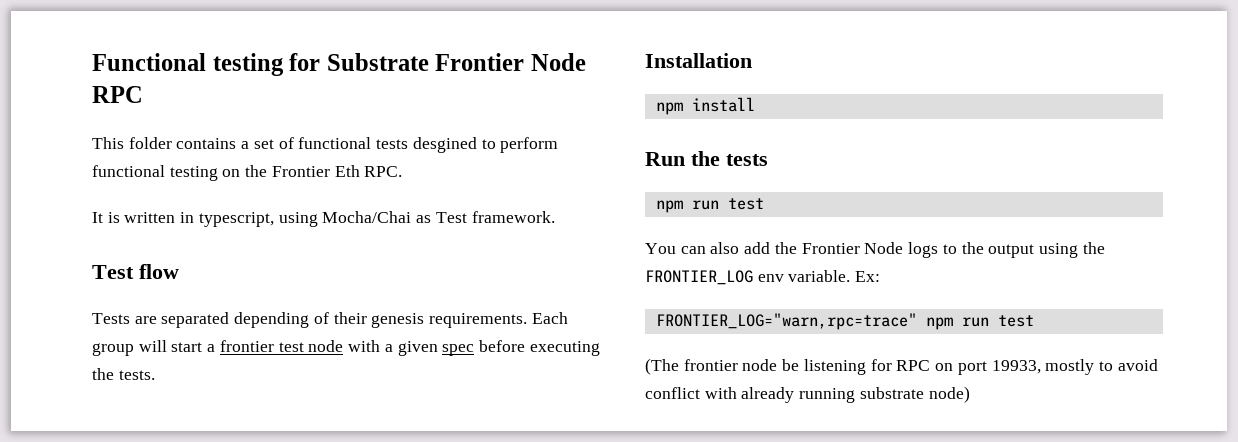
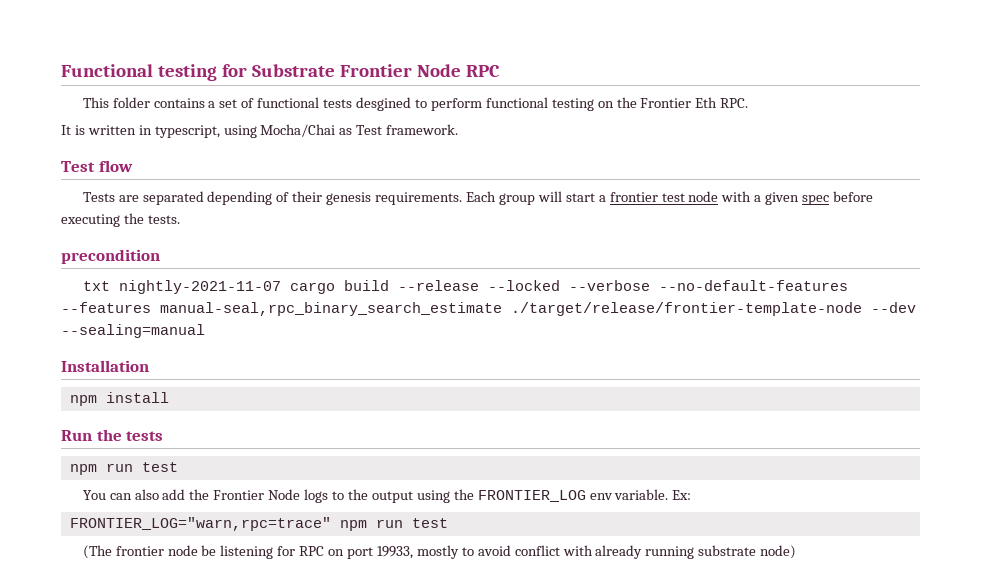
(155, 375) none -> [61,249,160,264] [82,280,848,294] [61,302,916,316] [61,324,205,338] // precondition // txt nightly-2021-11-07 cargo build --release --locked --verbose --no-default-features --features manual-seal,rpc_binary_search_estimate ./target/release/frontier-template-node --dev --sealing=manual

